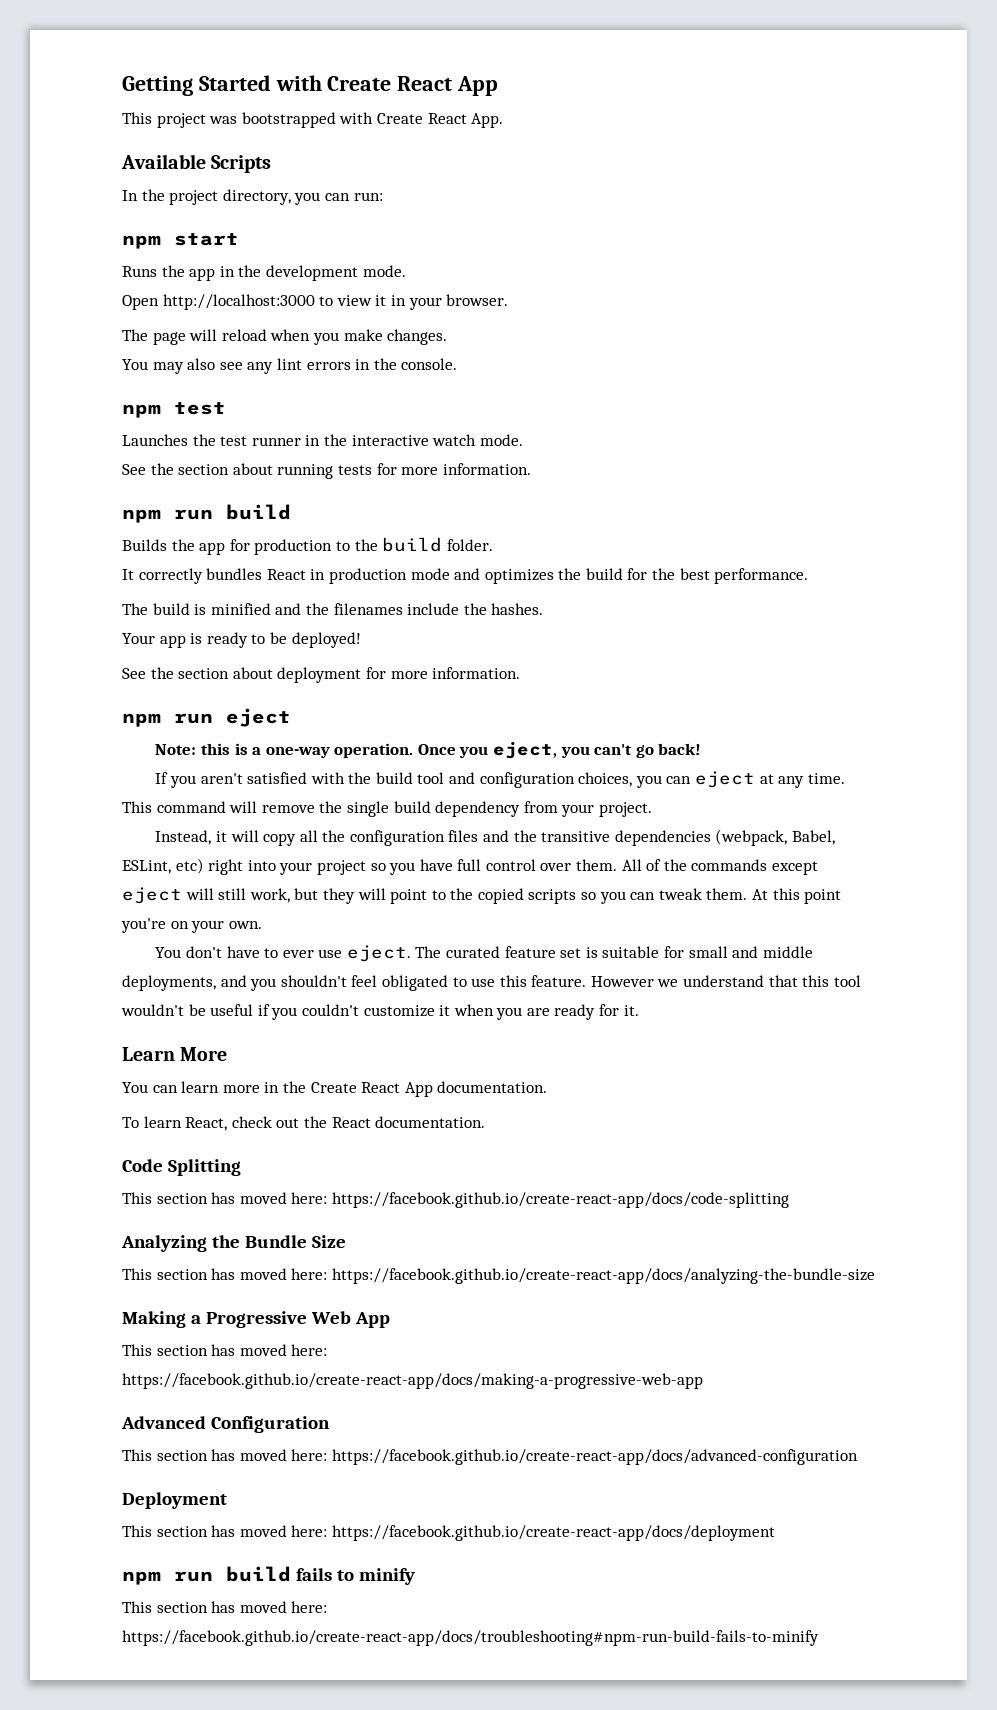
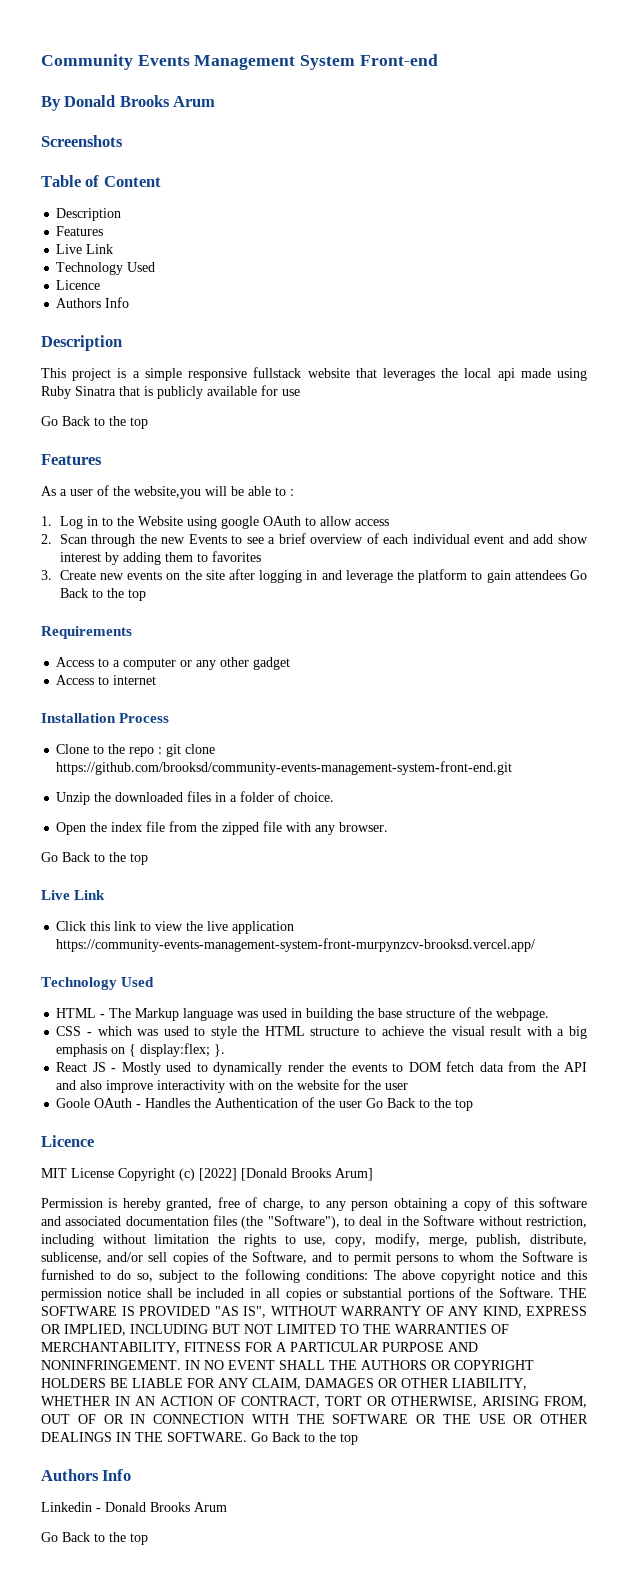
[122,75,499,96] [122,112,504,128] [121,154,272,173] [122,189,383,205] [122,233,239,249] [122,265,406,281] [122,294,509,310] [122,329,448,345] [122,358,458,374] [122,402,226,418] [122,434,523,446] [122,463,531,479] [122,504,291,523] [122,537,493,555] [122,568,809,584] [122,603,544,615] [122,632,361,648] [122,667,521,683] [122,708,291,727] [155,741,702,759] [155,771,845,788] [122,801,652,817] [155,829,836,846] [122,858,819,875] [122,887,842,904] [121,918,262,933] [155,945,813,962] [122,975,861,991] [121,1004,639,1020] [122,1047,228,1061] [122,1081,548,1097] [122,1116,486,1131] [122,1159,241,1176] [122,1192,789,1208] [121,1235,346,1252] [122,1268,875,1284] [122,1311,390,1328] [122,1344,328,1356] [122,1373,703,1389] [121,1416,330,1433] [122,1449,858,1465] [122,1492,227,1509] [122,1525,775,1541] [122,1566,415,1585] [122,1601,328,1613] [122,1630,819,1646] Getting Started with Create React App // This project was bootstrapped with Create React App. // Available Scripts // In the project directory, you can run: // npm start // Runs the app in the development mode. // Open http://localhost:3000 to view it in your browser. // The page will reload when you make changes. // You may also see any lint errors in the console. // npm test // Launches the test runner in the interactive watch mode. // See the section about running tests for more information. // npm run build // Builds the app for production to the build folder. // It correctly bundles React in production mode and optimizes the build for the best performance. // The build is minified and the filenames include the hashes. // Your app is ready to be deployed! // See the section about deployment for more information. // npm run eject // Note: this is a one-way operation. Once you eject, you can't go back! // If you aren't satisfied with the build tool and configuration choices, you can eject at any time. This command will remove the single build dependency from your project. // Instead, it will copy all the configuration files and the transitive dependencies (webpack, Babel, ESLint, etc) right into your project so you have full control over them. All of the commands except eject will still work, but they will point to the copied scripts so you can tweak them. At this point you're on your own. // You don't have to ever use eject. The curated feature set is suitable for small and middle deployments, and you shouldn't feel obligated to use this feature. However we understand that this tool wouldn't be useful if you couldn't customize it when you are ready for it. // Learn More // You can learn more in the Create React App documentation. // To learn React, check out the React documentation. // Code Splitting // This section has moved here: https://facebook.github.io/create-react-app/docs/code-splitting // Analyzing the Bundle Size // This section has moved here: https://facebook.github.io/create-react-app/docs/analyzing-the-bundle-size // Making a Progressive Web App // This section has moved here: https://facebook.github.io/create-react-app/docs/making-a-progressive-web-app // Advanced Configuration // This section has moved here: https://facebook.github.io/create-react-app/docs/advanced-configuration // Deployment // This section has moved here: https://facebook.github.io/create-react-app/docs/deployment // npm run build fails to minify // This section has moved here: https://facebook.github.io/create-react-app/docs/troubleshooting#npm-run-build-fails-to-minify -> [41,54,438,70] [41,95,216,111] [41,135,123,147] [41,175,161,187] [56,208,122,221] [56,226,104,236] [56,244,114,254] [56,262,156,275] [56,280,101,290] [56,297,130,308] [41,335,122,351] [41,367,587,381] [41,385,300,399] [41,416,148,429] [41,454,102,465] [41,485,294,499] [41,516,389,529] [41,533,588,547] [59,551,261,565] [41,569,587,583] [59,588,146,601] [41,626,132,639] [56,657,291,670] [56,675,157,685] [41,713,170,723] [56,744,216,757] [56,761,513,775] [56,791,335,805] [56,821,389,835] [41,852,148,865] [41,890,106,900] [56,921,295,934] [56,938,536,952] [41,977,155,990] [56,1007,550,1021] [56,1026,587,1039] [56,1043,226,1057] [56,1061,588,1075] [56,1079,409,1093] [56,1097,474,1111] [41,1135,94,1147] [41,1168,373,1181] [41,1197,587,1211] [41,1215,587,1229] [41,1233,587,1247] [41,1251,587,1265] [41,1269,587,1283] [41,1287,587,1301] [41,1306,587,1318] [41,1324,509,1336] [41,1342,478,1354] [41,1360,534,1370] [41,1378,527,1390] [41,1396,587,1408] [41,1414,588,1424] [41,1432,358,1445] [41,1469,132,1481] [41,1502,227,1512] [41,1532,148,1545] Community Events Management System Front-end // By Donald Brooks Arum // Screenshots // Table of Content // Description // Features // Live Link // Technology Used // Licence // Authors Info // Description // This project is a simple responsive fullstack website that leverages the local api made using Ruby Sinatra that is publicly available for use // Go Back to the top // Features // As a user of the website,you will be able to : // 1. Log in to the Website using google OAuth to allow access // 2. Scan through the new Events to see a brief overview of each individual event and add show interest by adding them to favorites // 3. Create new events on the site after logging in and leverage the platform to gain attendees Go Back to the top // Requirements // Access to a computer or any other gadget // Access to internet // Installation Process // Clone to the repo : git clone https://github.com/brooksd/community-events-management-system-front-end.git // Unzip the downloaded files in a folder of choice. // Open the index file from the zipped file with any browser. // Go Back to the top // Live Link // Click this link to view the live application https://community-events-management-system-front-murpynzcv-brooksd.vercel.app/ // Technology Used // HTML - The Markup language was used in building the base structure of the webpage. // CSS - which was used to style the HTML structure to achieve the visual result with a big emphasis on { display:flex; }. // React JS - Mostly used to dynamically render the events to DOM fetch data from the API and also improve interactivity with on the website for the user // Goole OAuth - Handles the Authentication of the user Go Back to the top // Licence // MIT License Copyright (c) [2022] [Donald Brooks Arum] // Permission is hereby granted, free of charge, to any person obtaining a copy of this software and associated documentation files (the "Software"), to deal in the Software without restriction, including without limitation the rights to use, copy, modify, merge, publish, distribute, sublicense, and/or sell copies of the Software, and to permit persons to whom the Software is furnished to do so, subject to the following conditions: The above copyright notice and this permission notice shall be included in all copies or substantial portions of the Software. THE SOFTWARE IS PROVIDED "AS IS", WITHOUT WARRANTY OF ANY KIND, EXPRESS OR IMPLIED, INCLUDING BUT NOT LIMITED TO THE WARRANTIES OF MERCHANTABILITY, FITNESS FOR A PARTICULAR PURPOSE AND NONINFRINGEMENT. IN NO EVENT SHALL THE AUTHORS OR COPYRIGHT HOLDERS BE LIABLE FOR ANY CLAIM, DAMAGES OR OTHER LIABILITY, WHETHER IN AN ACTION OF CONTRACT, TORT OR OTHERWISE, ARISING FROM, OUT OF OR IN CONNECTION WITH THE SOFTWARE OR THE USE OR OTHER DEALINGS IN THE SOFTWARE. Go Back to the top // Authors Info // Linkedin - Donald Brooks Arum // Go Back to the top

